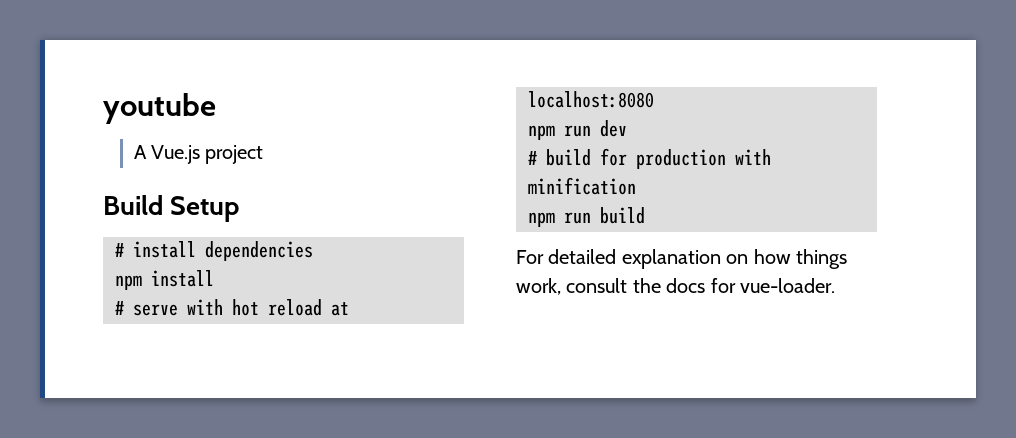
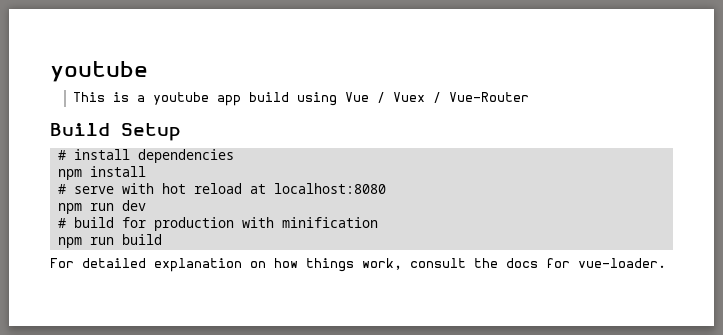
[133,145,264,164] A Vue.js project -> [73,92,530,106] This is a youtube app build using Vue / Vuex / Vue-Router

